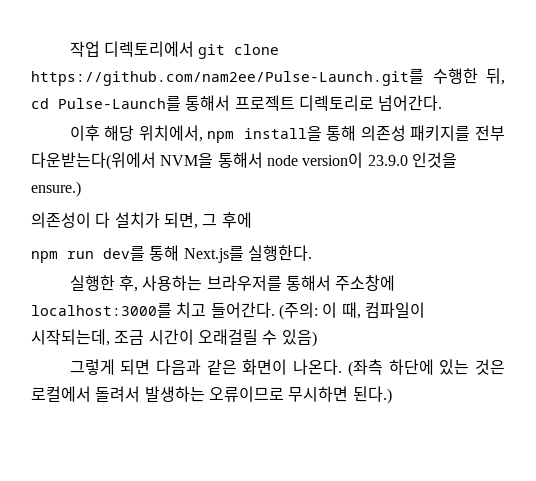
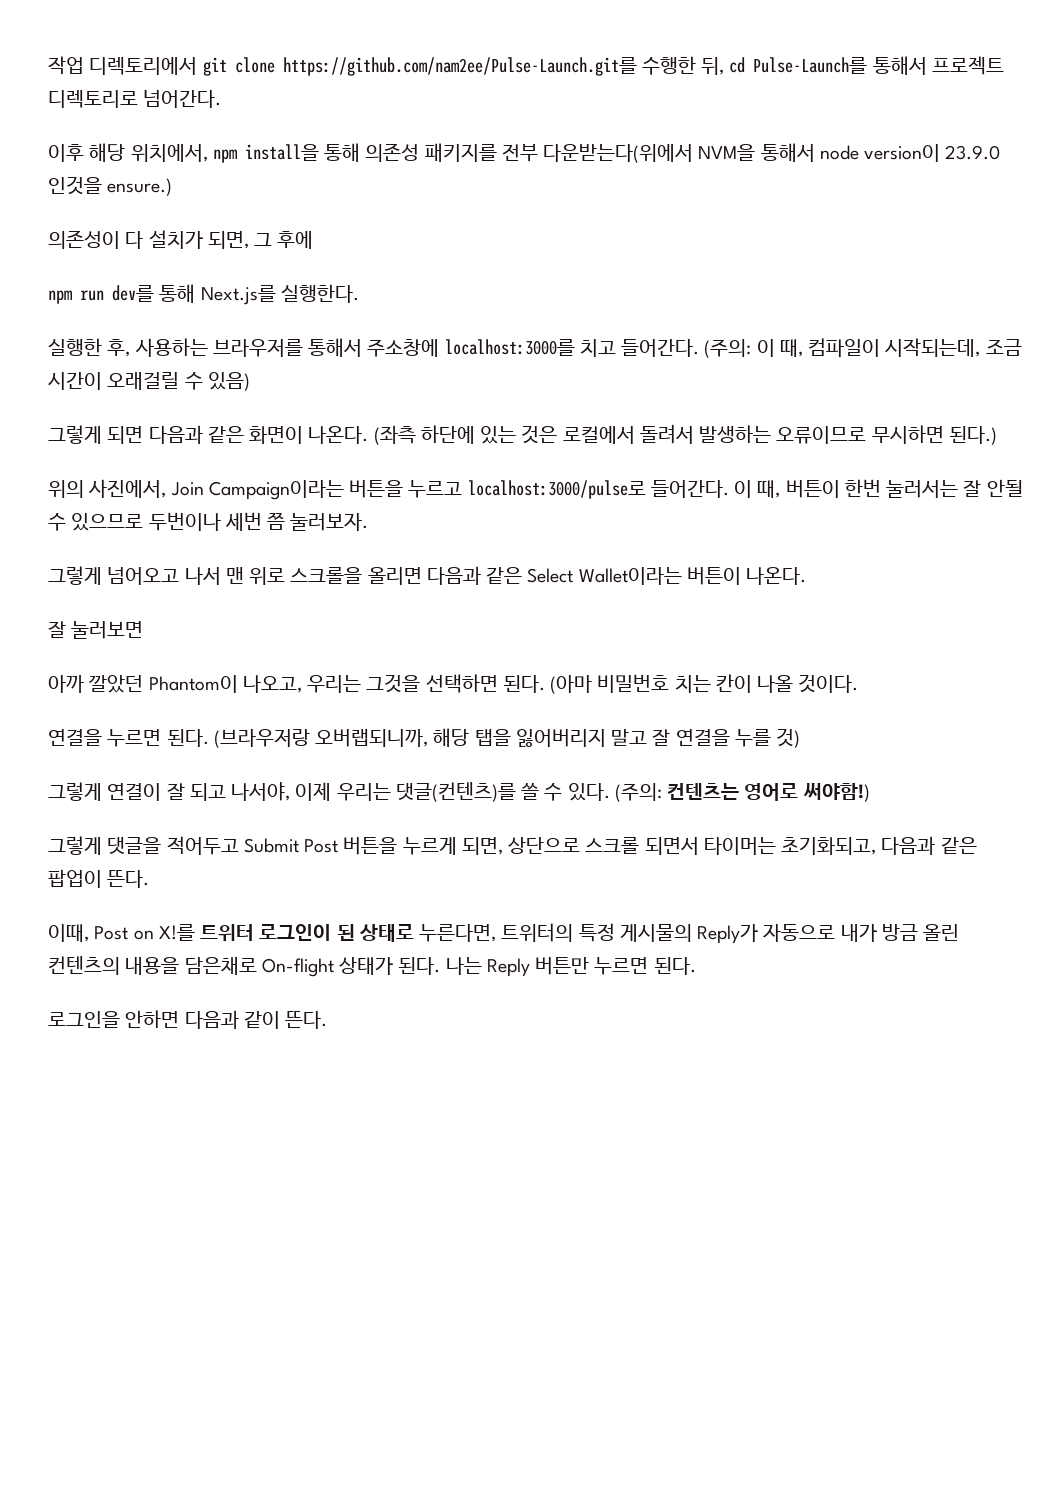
(392, 395) none -> [48,479,1023,500] [48,512,369,531] [48,566,807,585] [48,621,144,639] [48,674,859,694] [48,728,801,748] [48,782,870,802] [48,836,977,855] [48,869,150,888] [48,923,960,944] [48,956,696,977] [48,1010,328,1029] // 위의 사진에서, Join Campaign이라는 버튼을 누르고 localhost:3000/pulse로 들어간다. 이 때, 버튼이 한번 눌러서는 잘 안될 수 있으므로 두번이나 세번 쯤 눌러보자. // 그렇게 넘어오고 나서 맨 위로 스크롤을 올리면 다음과 같은 Select Wallet이라는 버튼이 나온다. // 잘 눌러보면 // 아까 깔았던 Phantom이 나오고, 우리는 그것을 선택하면 된다. (아마 비밀번호 치는 칸이 나올 것이다. // 연결을 누르면 된다. (브라우저랑 오버랩되니까, 해당 탭을 잃어버리지 말고 잘 연결을 누를 것) // 그렇게 연결이 잘 되고 나서야, 이제 우리는 댓글(컨텐츠)를 쓸 수 있다. (주의: 컨텐츠는 영어로 써야함!) // 그렇게 댓글을 적어두고 Submit Post 버튼을 누르게 되면, 상단으로 스크롤 되면서 타이머는 초기화되고, 다음과 같은 팝업이 뜬다. // 이때, Post on X!를 트위터 로그인이 된 상태로 누른다면, 트위터의 특정 게시물의 Reply가 자동으로 내가 방금 올린 컨텐츠의 내용을 담은채로 On-flight 상태가 된다. 나는 Reply 버튼만 누르면 된다. // 로그인을 안하면 다음과 같이 뜬다.

